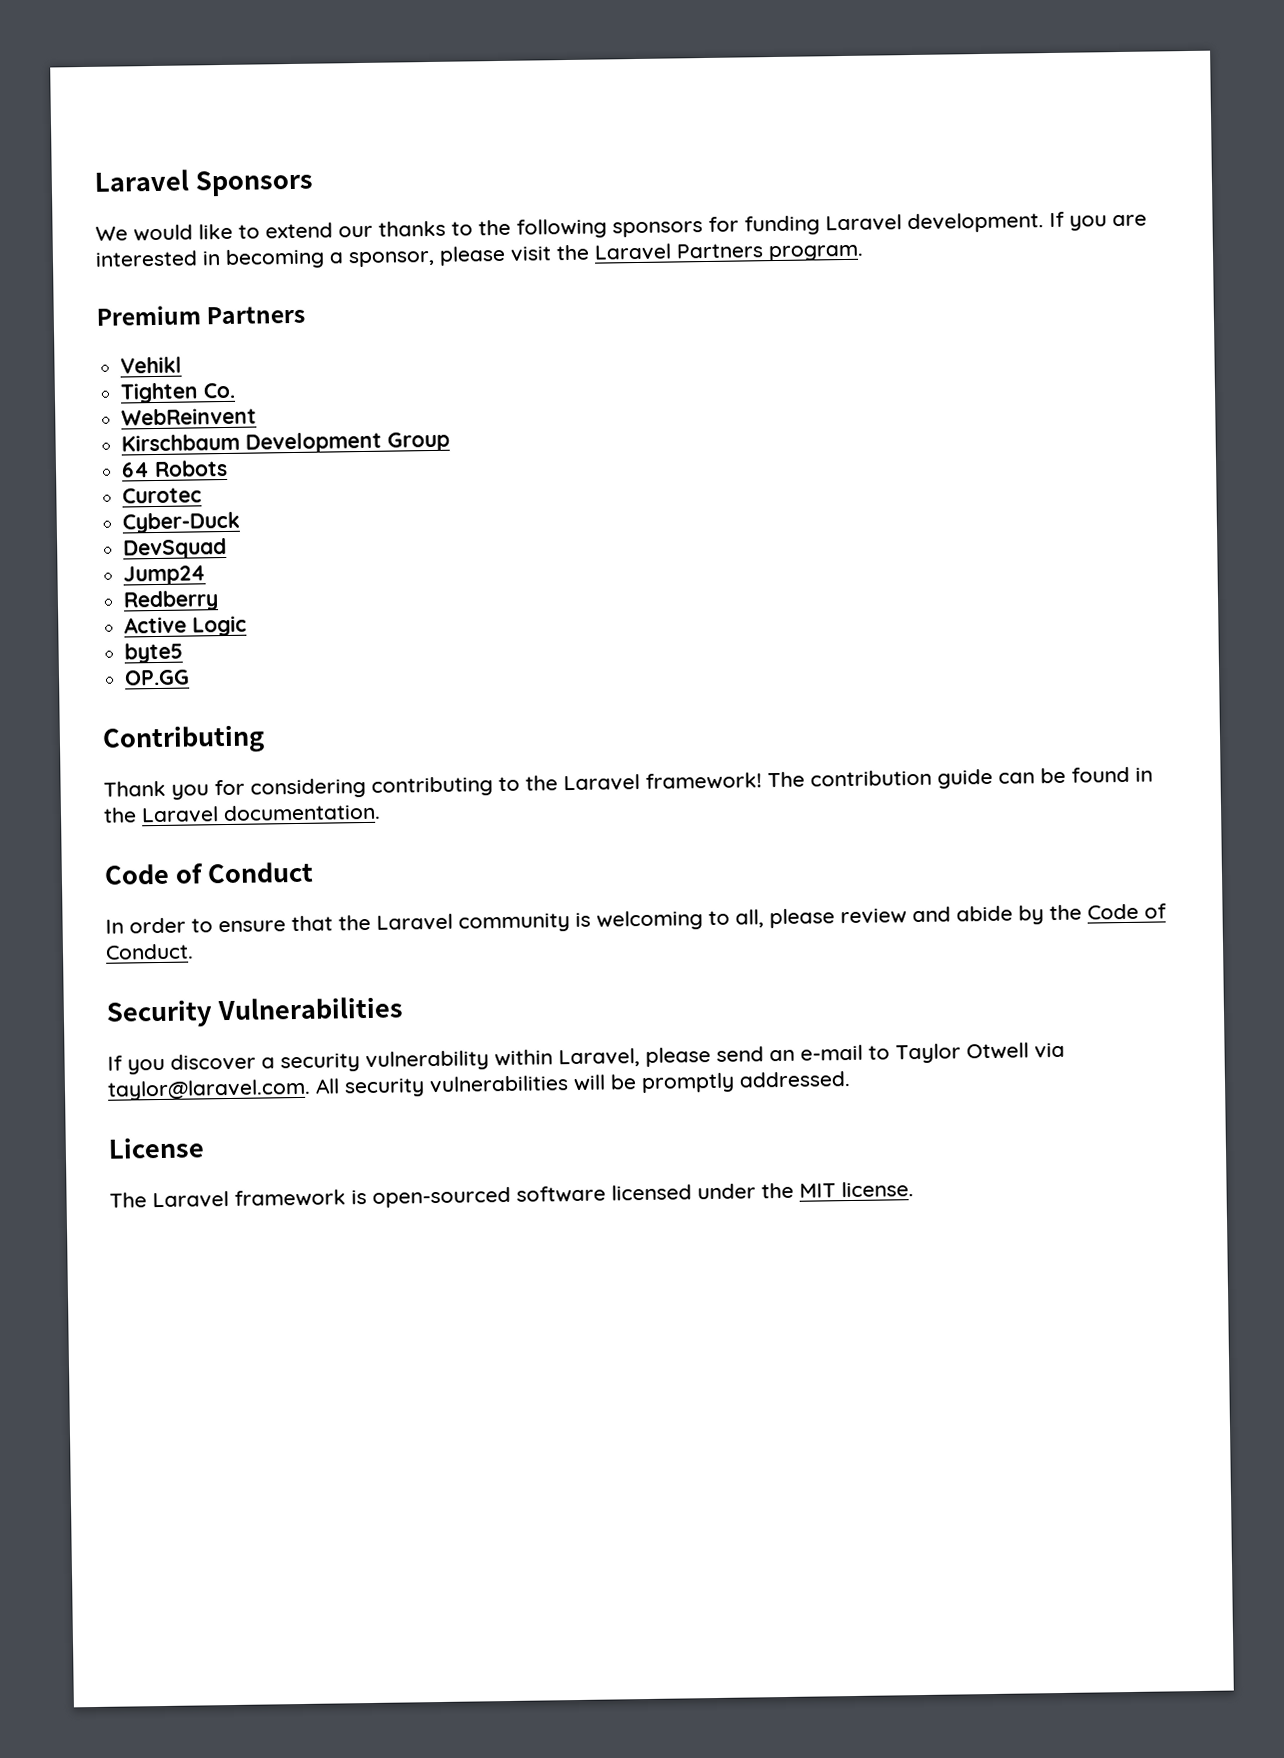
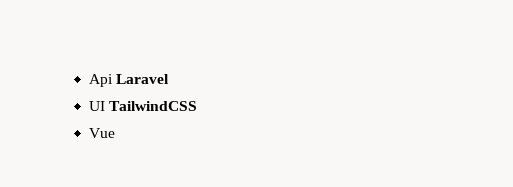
[94,169,314,197] [95,211,1147,242] [95,243,864,269] [96,305,306,326] [120,356,183,374] [120,382,236,404] [121,407,258,426] [121,431,451,454] [121,459,229,478] [122,487,203,504] [122,511,241,534] [123,537,228,560] [123,565,207,586] [123,590,220,612] [124,615,248,637] [124,642,184,664] [124,669,191,686] [102,724,265,754] [103,766,1153,800] [103,803,381,824] [104,861,314,885] [105,903,1167,934] [105,943,194,960] [106,996,403,1028] [107,1042,1065,1075] [107,1071,851,1101] [108,1136,204,1159] [109,1181,914,1209] Laravel Sponsors // We would like to extend our thanks to the following sponsors for funding Laravel development. If you are interested in becoming a sponsor, please visit the Laravel Partners program. // Premium Partners // Vehikl // Tighten Co. // WebReinvent // Kirschbaum Development Group // 64 Robots // Curotec // Cyber-Duck // DevSquad // Jump24 // Redberry // Active Logic // byte5 // OP.GG // Contributing // Thank you for considering contributing to the Laravel framework! The contribution guide can be found in the Laravel documentation. // Code of Conduct // In order to ensure that the Laravel community is welcoming to all, please review and abide by the Code of Conduct. // Security Vulnerabilities // If you discover a security vulnerability within Laravel, please send an e-mail to Taylor Otwell via taylor@laravel.com. All security vulnerabilities will be promptly addressed. // License // The Laravel framework is open-sourced software licensed under the MIT license. -> [89,74,170,87] [89,101,198,111] [89,128,116,138] Api Laravel // UI TailwindCSS // Vue

